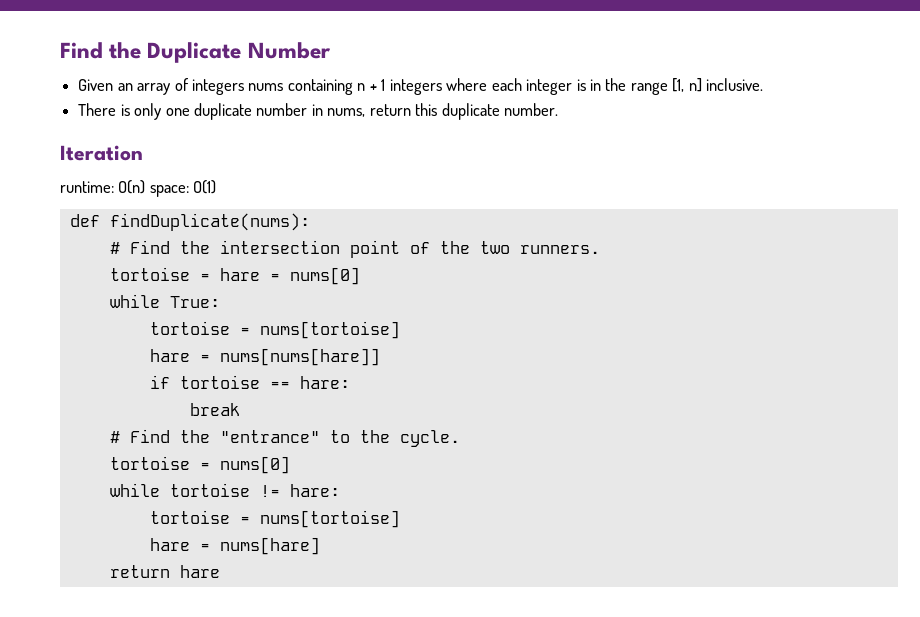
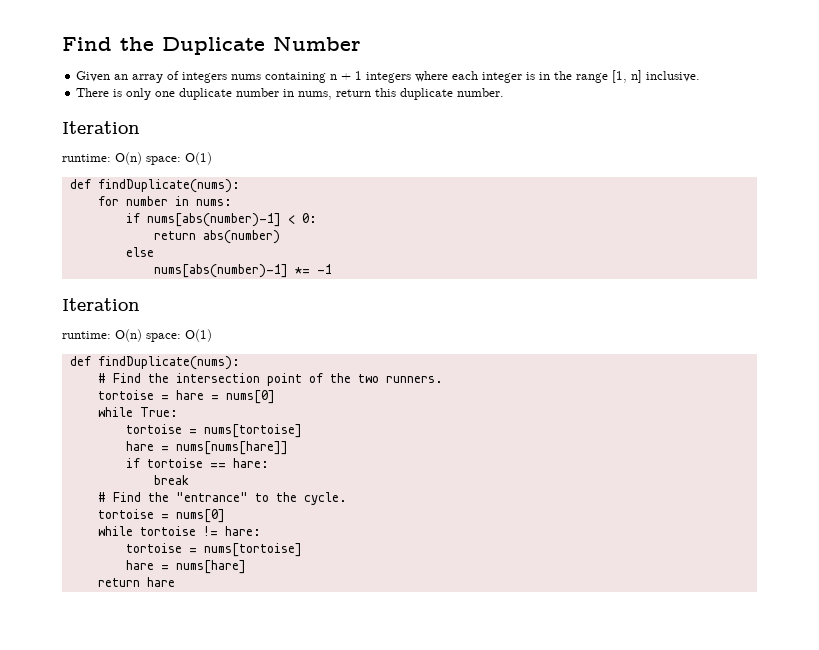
(310, 222) none -> [97,196,232,206] [125,213,317,227] [153,230,280,244] [125,247,154,257] [153,264,332,278] [62,298,140,311] [62,329,212,342] [69,356,240,370] // for number in nums: // if nums[abs(number)-1] < 0: // return abs(number) // else // nums[abs(number)-1] *= -1 // Iteration // runtime: O(n) space: O(1) // def findDuplicate(nums):

